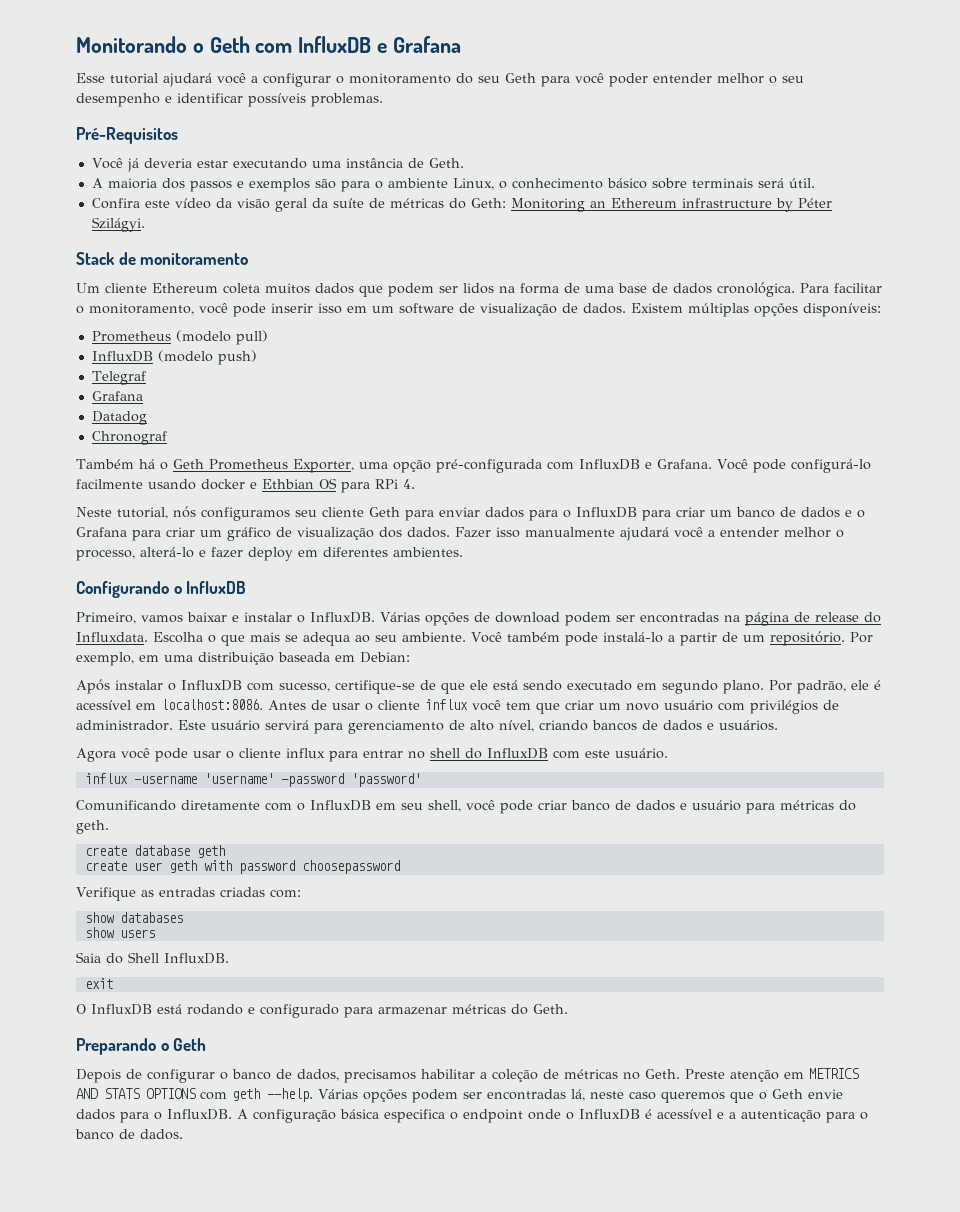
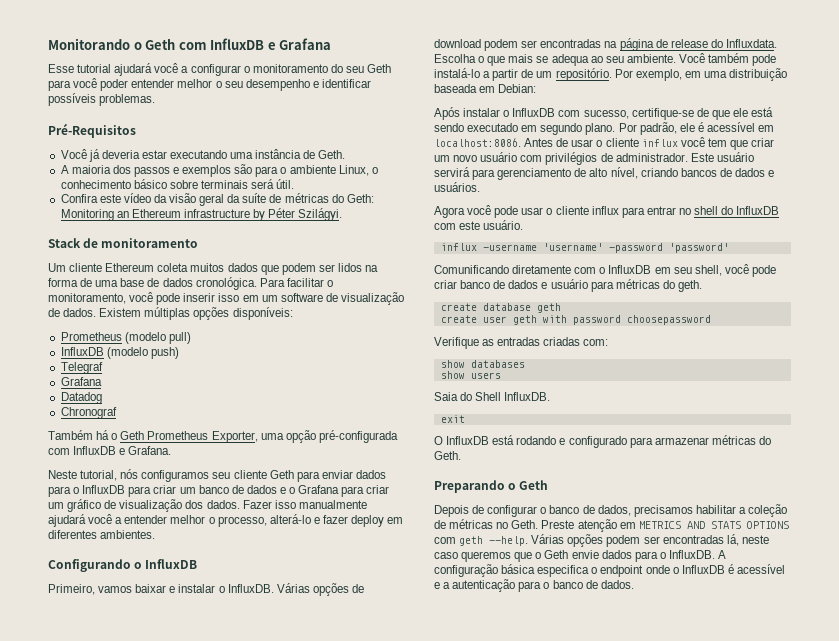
[716,459,871,473] [76,478,415,493] Você pode configurá-lo facilmente usando docker e Ethbian OS para RPi 4. -> (172, 450) none

